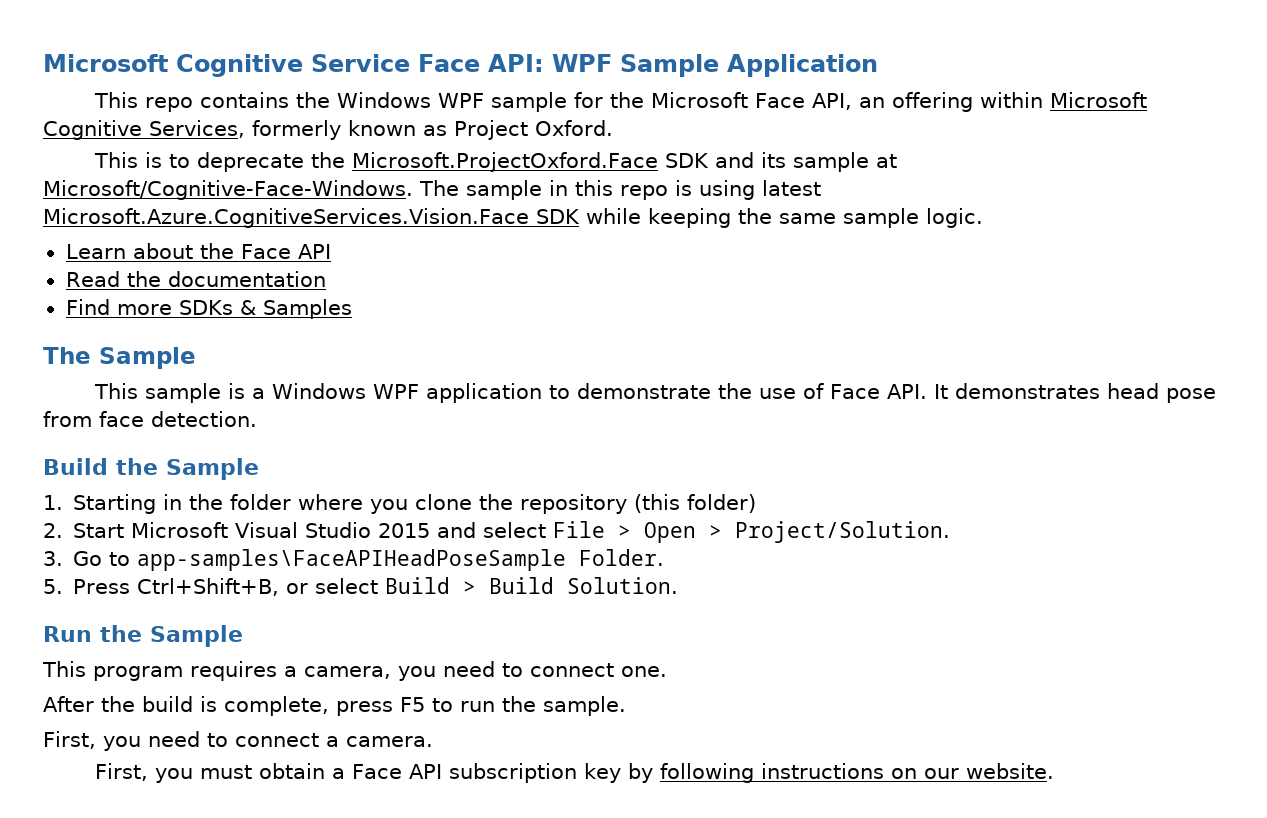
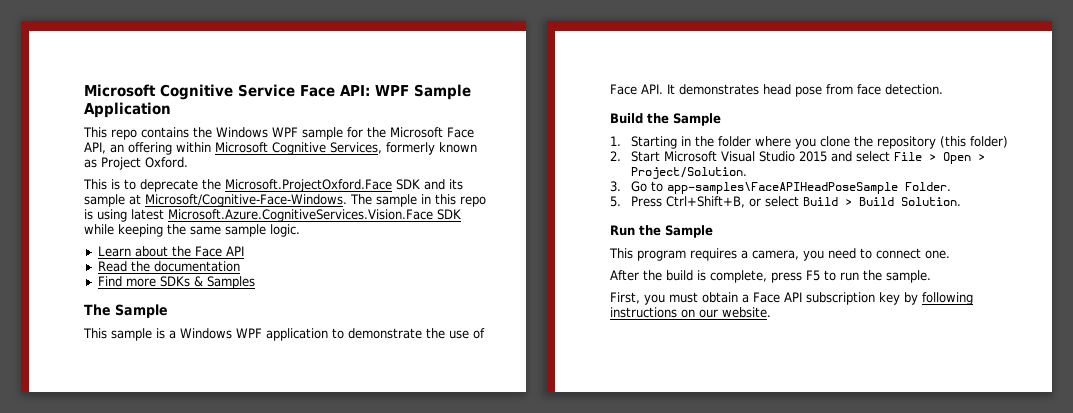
[43,731,433,751] // First, you need to connect a camera. -> (931, 276) none

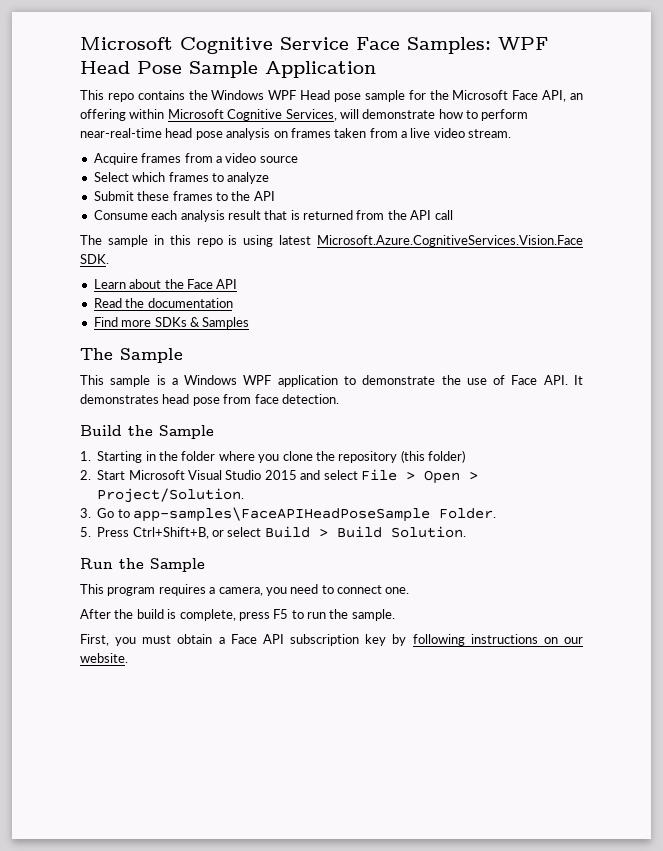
[340,85,409,96] API: WPF -> [407,37,548,54] [80,61,182,74] Samples: WPF Head Pose
(298, 132) none -> [300,90,361,102] Head pose
[386,142,477,155] [84,157,188,170] [83,179,463,192] [84,194,347,207] formerly known as Project Oxford. // This is to deprecate the Microsoft.ProjectOxford.Face SDK and its sample at Microsoft/Cognitive-Face-Windows. -> [339,109,529,121] [80,128,512,140] [93,153,298,165] [93,172,270,184] [93,191,275,201] [93,210,453,222] will demonstrate how to perform near-real-time head pose analysis on frames taken from a live video stream. // Acquire frames from a video source // Select which frames to analyze // Submit these frames to the API // Consume each analysis result that is returned from the API call //
[436,209,461,220] [84,224,300,237] SDK while keeping the same sample logic. -> [80,254,109,264] SDK.

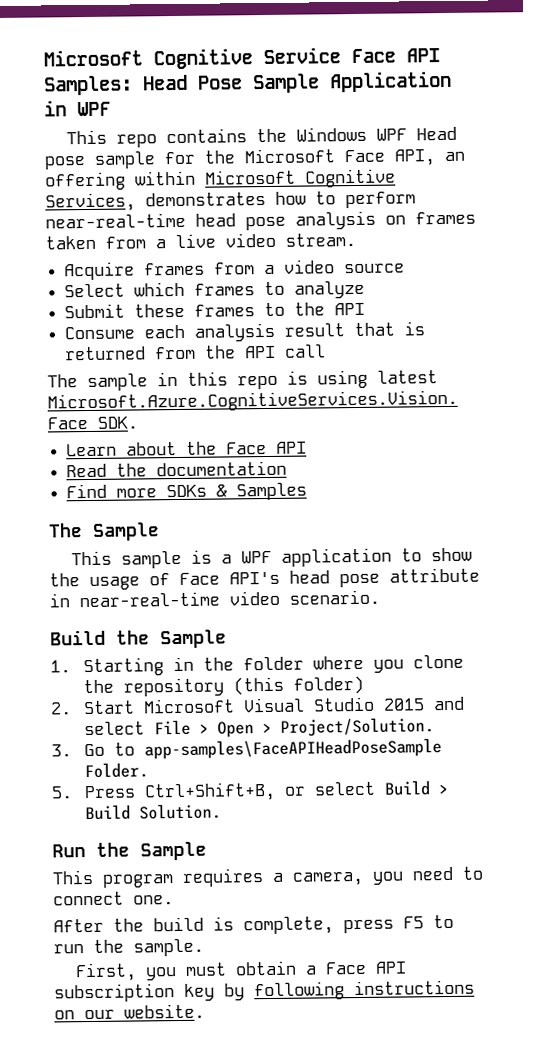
[407,37,548,54] Samples: WPF -> [406,48,440,63] [43,75,133,96] API Samples:
(376, 69) none -> [44,100,111,117] in WPF
[339,109,436,119] will demonstrate -> [145,192,266,207] demonstrates
[184,375,238,385] Windows -> (232, 559) none
[362,375,583,385] [80,394,339,406] demonstrate the use of Face API. It demonstrates head pose from face detection. -> [430,547,472,562] [49,567,480,590] [49,589,380,608] show the usage of Face API's head pose attribute in near-real-time video scenario.

